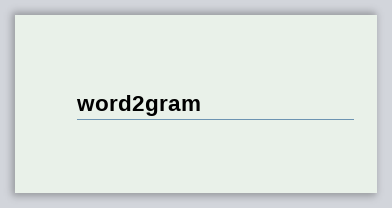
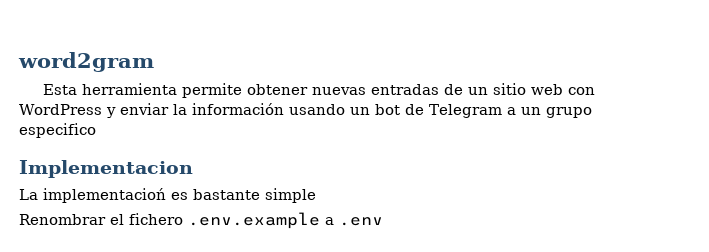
(201, 105) none -> [42,83,595,98] [19,103,592,118] [19,123,96,138] [19,160,193,178] [19,188,316,203] [19,212,383,229] // Esta herramienta permite obtener nuevas entradas de un sitio web con WordPress y enviar la información usando un bot de Telegram a un grupo especifico // Implementacion // La implementacioń es bastante simple // Renombrar el fichero .env.example a .env

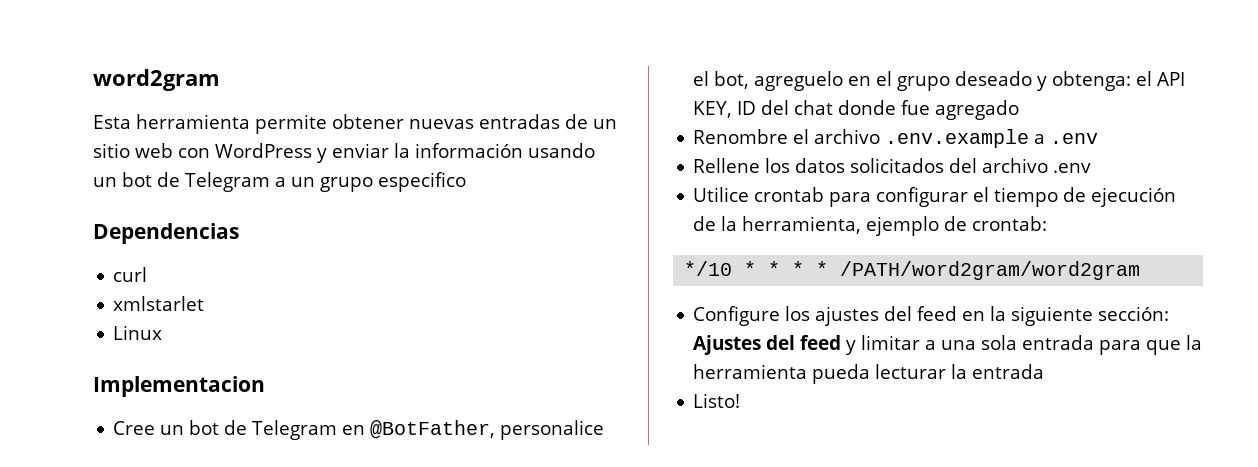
[19,160,193,178] [19,188,316,203] [19,212,383,229] Implementacion // La implementacioń es bastante simple // Renombrar el fichero .env.example a .env -> [93,223,239,244] [113,267,148,282] [113,296,205,311] [113,325,163,340] [93,376,265,397] [113,420,605,440] [693,71,1186,91] [693,100,1020,120] [693,129,1099,148] [693,158,1092,173] [693,187,1177,207] [693,216,1048,236] [684,261,1141,280] [693,306,1170,326] [693,335,1203,355] [693,364,1045,384] [693,393,741,408] Dependencias // curl // xmlstarlet // Linux // Implementacion // Cree un bot de Telegram en @BotFather, personalice el bot, agreguelo en el grupo deseado y obtenga: el API KEY, ID del chat donde fue agregado // Renombre el archivo .env.example a .env // Rellene los datos solicitados del archivo .env // Utilice crontab para configurar el tiempo de ejecución de la herramienta, ejemplo de crontab: // */10 * * * * /PATH/word2gram/word2gram // Configure los ajustes del feed en la siguiente sección: Ajustes del feed y limitar a una sola entrada para que la herramienta pueda lecturar la entrada // Listo!

